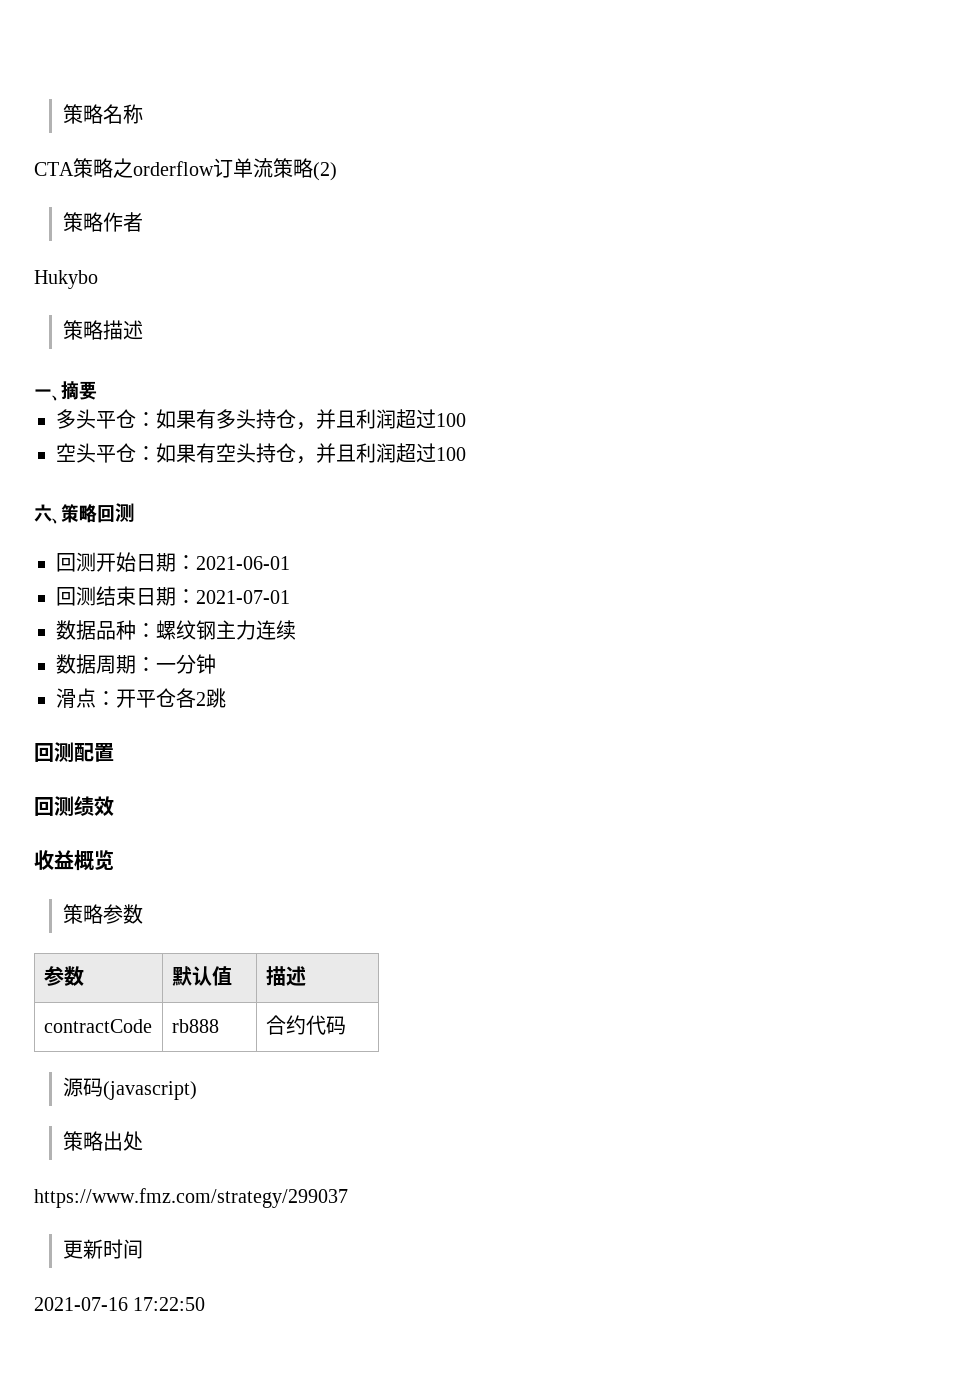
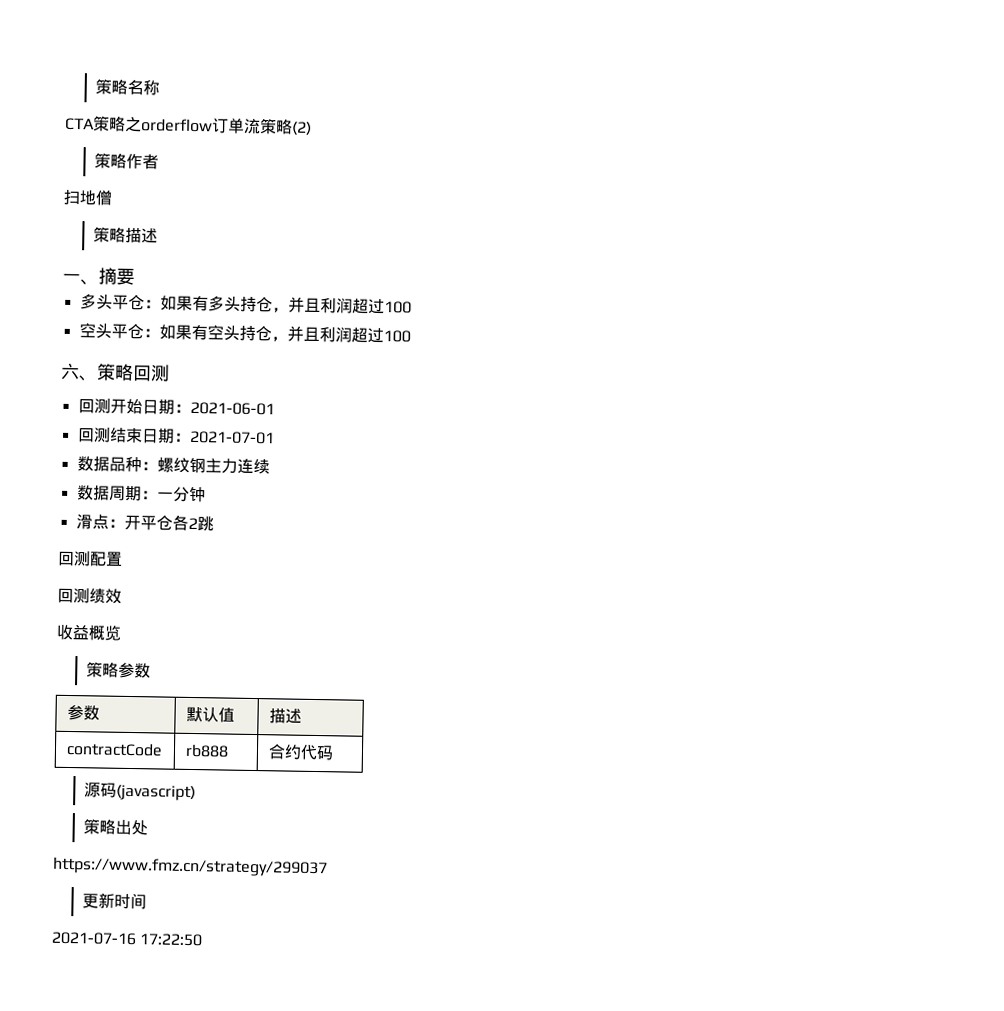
[34,270,98,289] Hukybo -> [63,189,113,206] 扫地僧
[34,1188,348,1208] https://www.fmz.com/strategy/299037 -> [52,856,328,878] https://www.fmz.cn/strategy/299037

